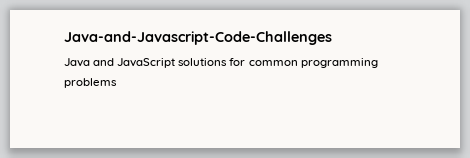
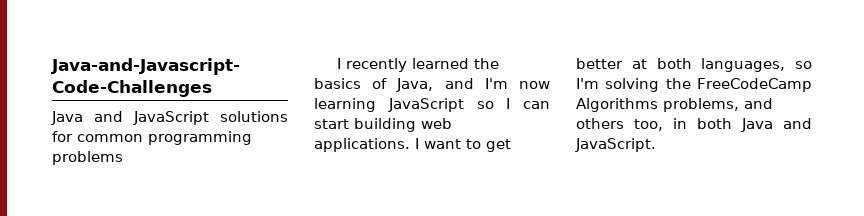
(117, 83) none -> [336,58,499,72] [314,78,550,92] [314,98,550,112] [314,118,452,132] [314,138,511,152] [576,58,812,72] [576,78,813,92] [576,98,773,112] [576,118,812,132] [575,138,656,152] // I recently learned the basics of Java, and I'm now learning JavaScript so I can start building web applications. I want to get better at both languages, so I'm solving the FreeCodeCamp Algorithms problems, and others too, in both Java and JavaScript.

